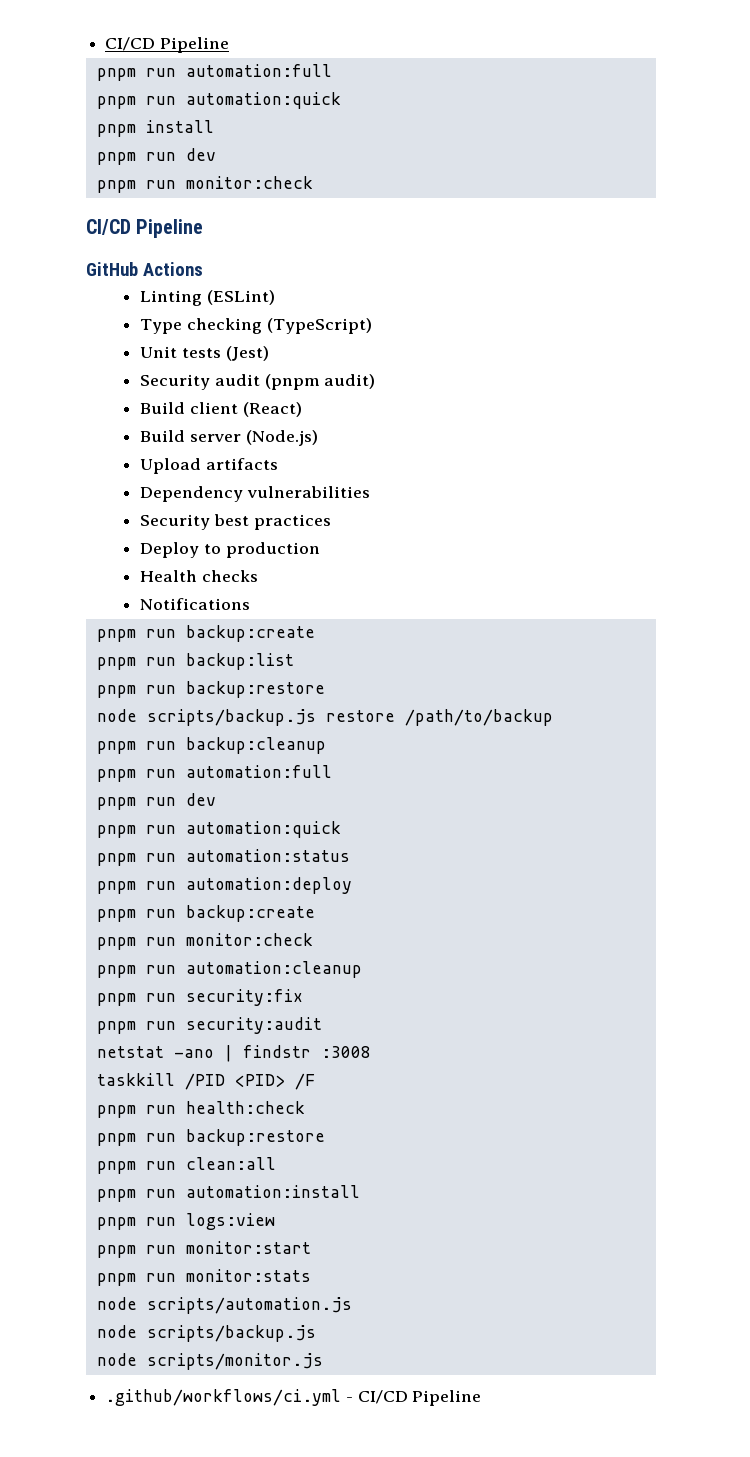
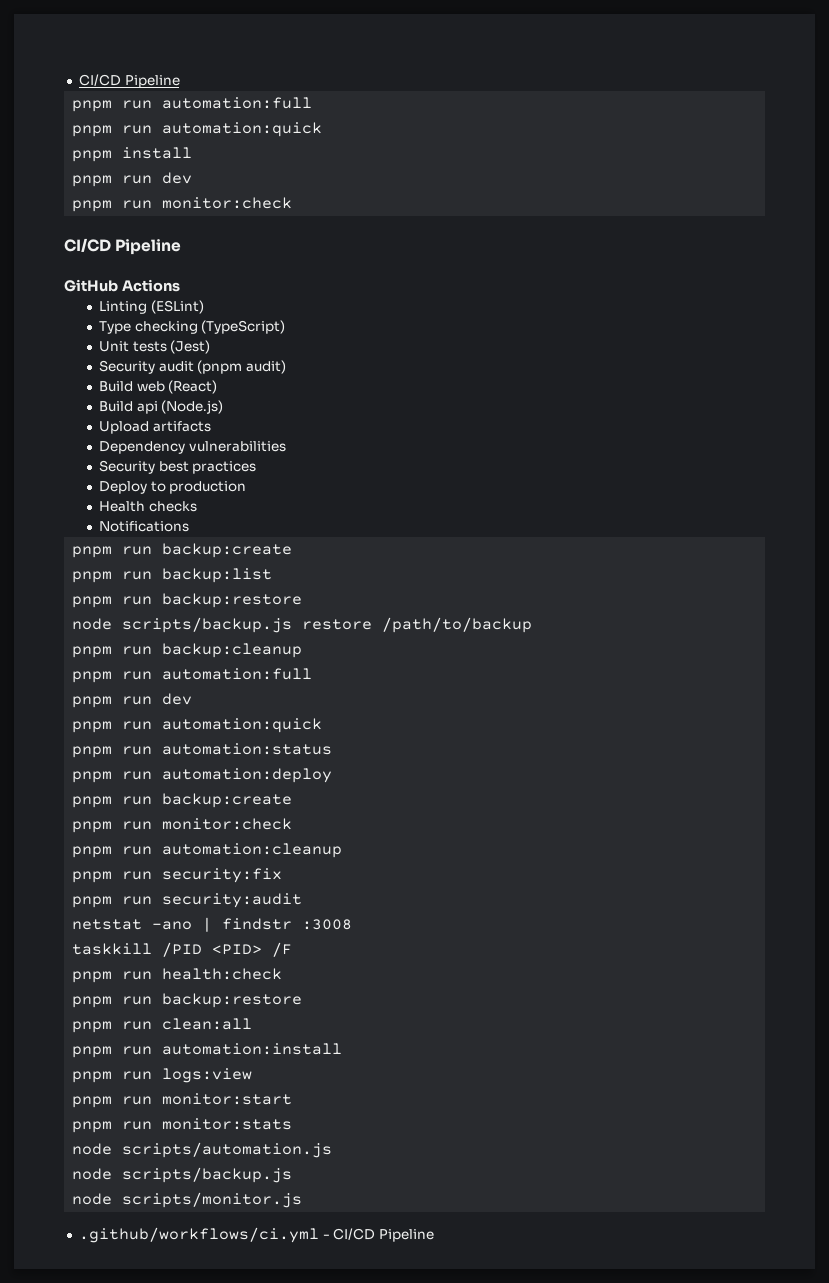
[189,402,238,414] client -> [136,381,165,392] web
[189,434,241,442] server -> [136,401,158,414] api

